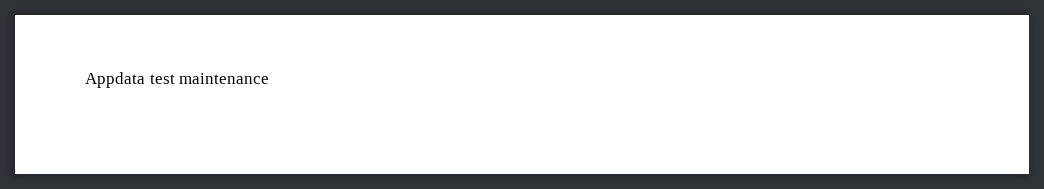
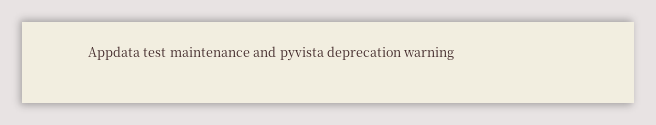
(270, 78) none -> [253,46,455,61] and pyvista deprecation warning

